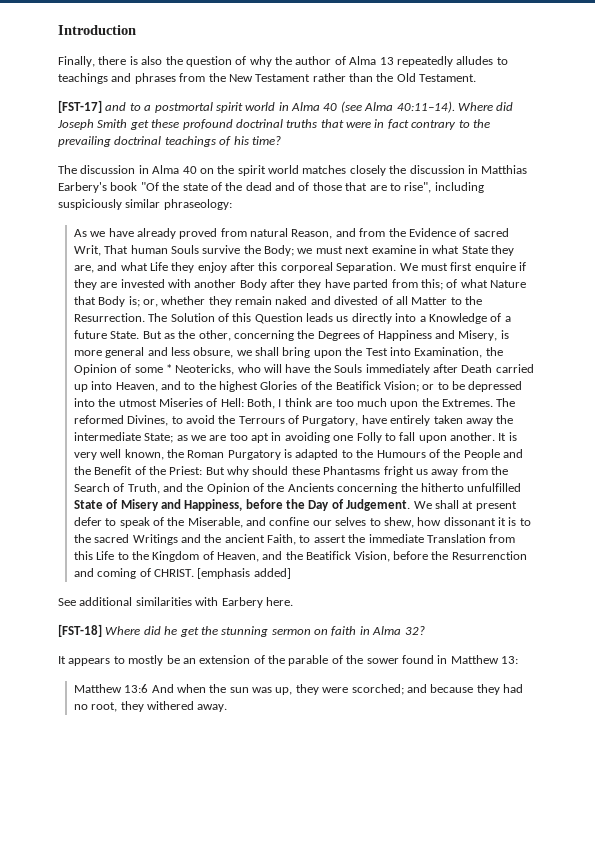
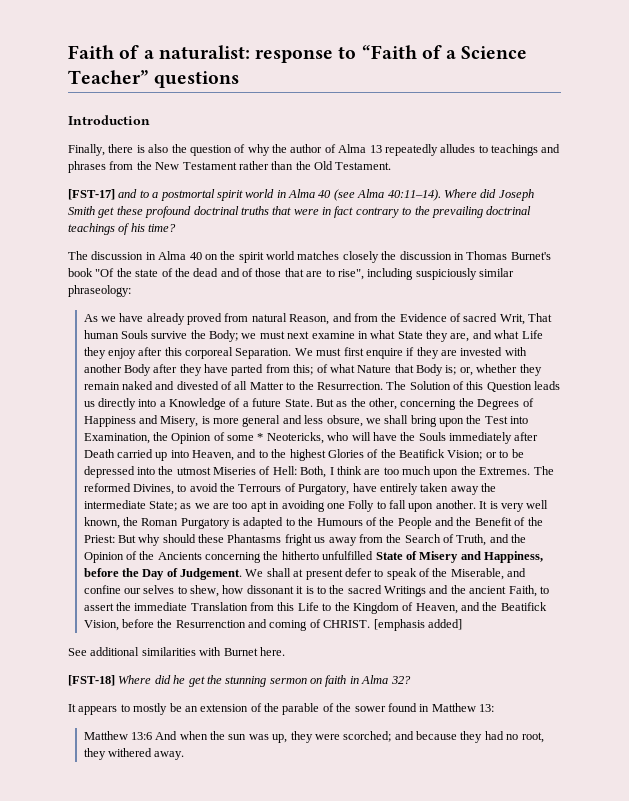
(58, 30) none -> [68,45,528,63] [68,70,240,88] Faith of a naturalist: response to “Faith of a Science Teacher” questions //
[481,165,528,174] [58,182,107,193] Matthias Earbery's -> [466,251,551,260] Thomas Burnet's
[221,597,263,608] Earbery -> [223,648,258,656] Burnet

